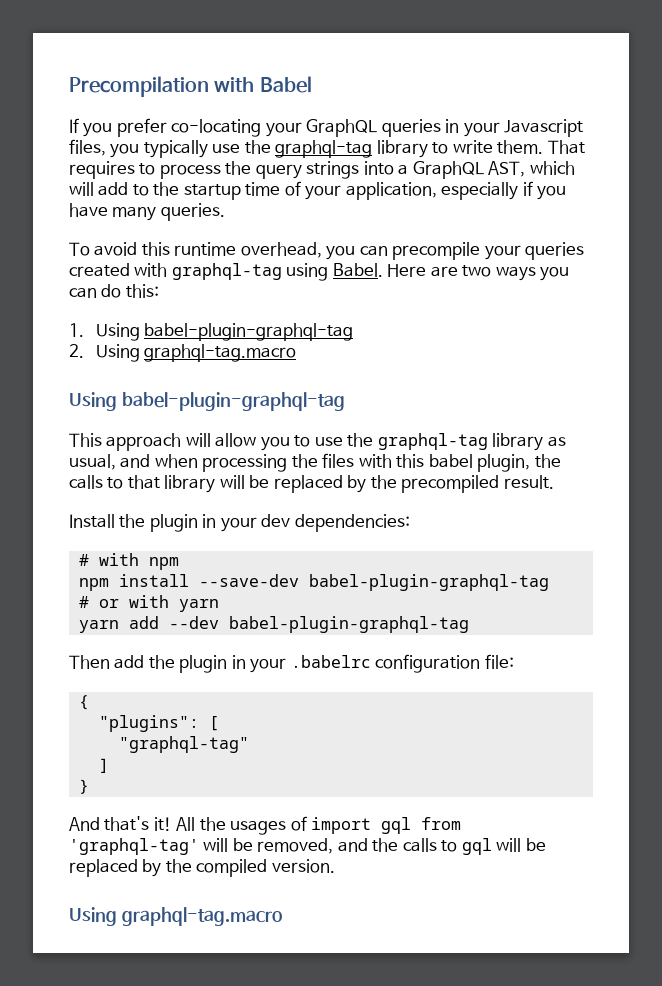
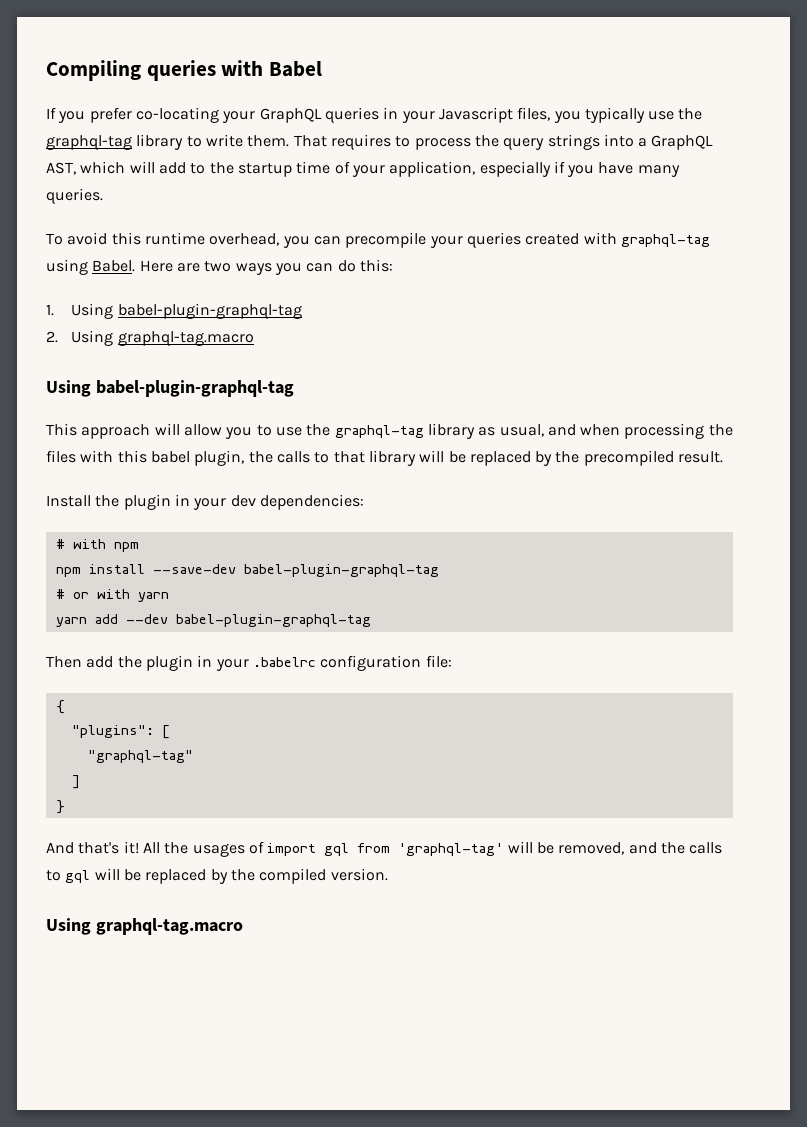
[69,76,209,97] Precompilation -> [46,60,216,81] Compiling queries

